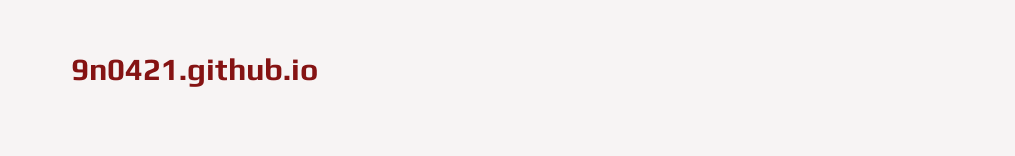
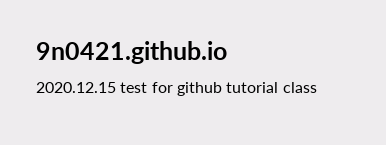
(318, 72) none -> [36,82,317,96] // 2020.12.15 test for github tutorial class

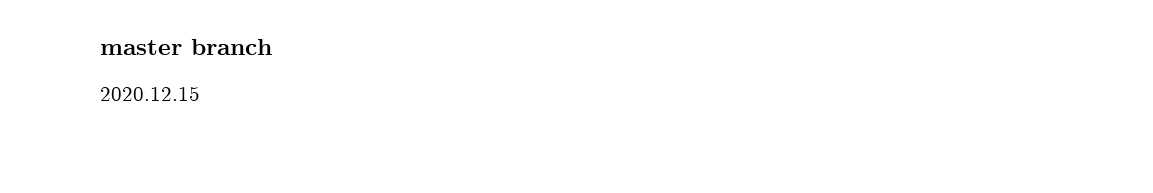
[36,41,227,64] 9n0421.github.io -> [100,39,272,55] master branch
[120,82,317,96] test for github tutorial class -> (200, 93) none

